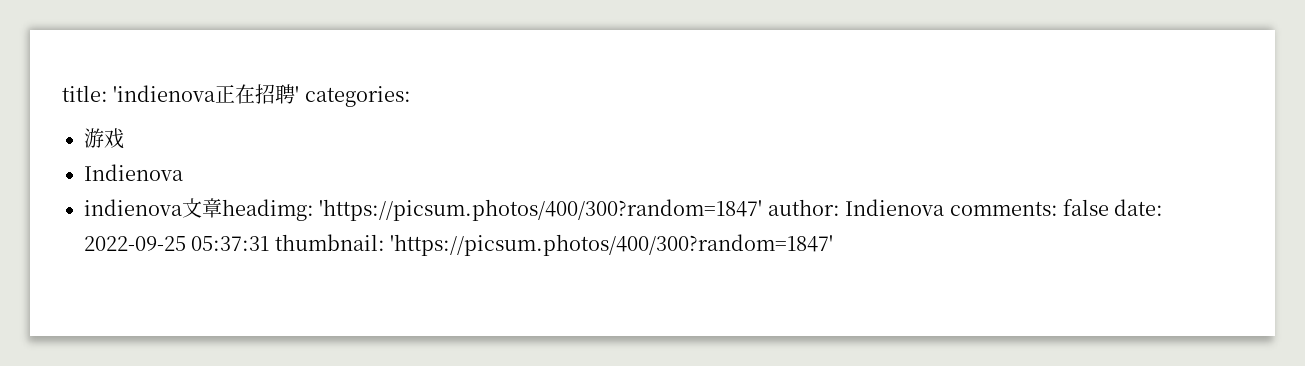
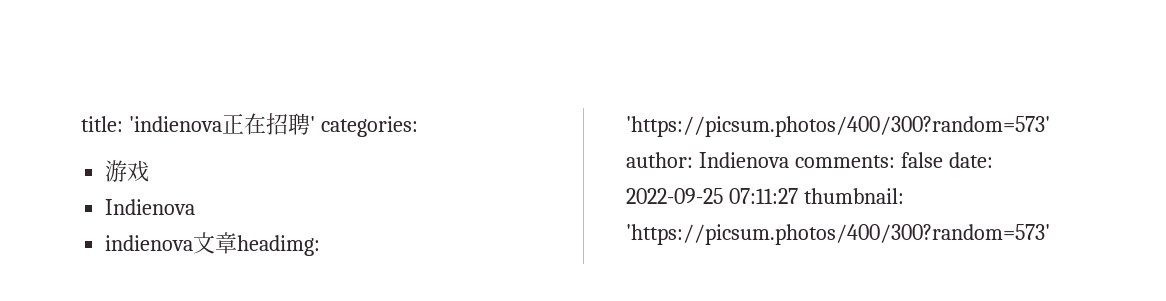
[319,199,763,221] 'https://picsum.photos/400/300?random=1847' -> [626,116,1051,137] 'https://picsum.photos/400/300?random=573'
[191,234,834,256] 05:37:31 thumbnail: 'https://picsum.photos/400/300?random=1847' -> [729,188,905,204] [626,224,1051,245] 07:11:27 thumbnail: 'https://picsum.photos/400/300?random=573'

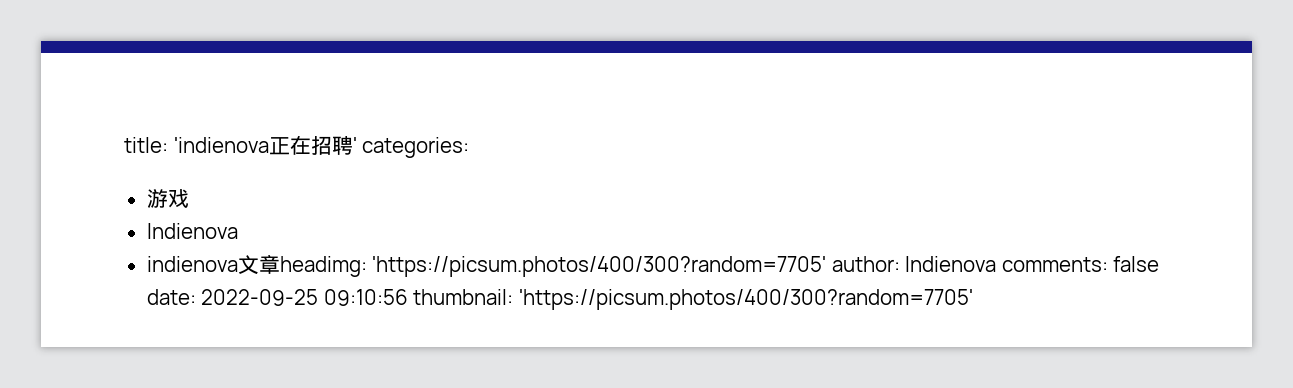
[626,116,1051,137] 'https://picsum.photos/400/300?random=573' -> [372,256,827,277] 'https://picsum.photos/400/300?random=7705'
[729,188,905,204] [626,224,1051,245] 07:11:27 thumbnail: 'https://picsum.photos/400/300?random=573' -> [323,289,973,310] 09:10:56 thumbnail: 'https://picsum.photos/400/300?random=7705'

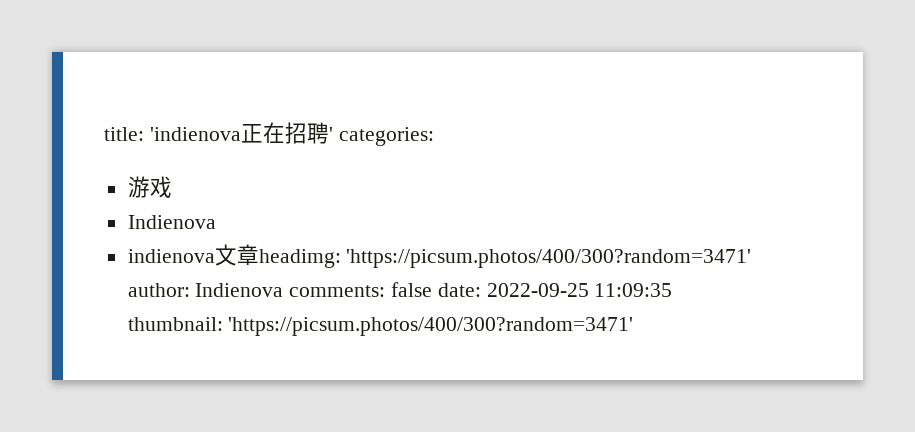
[372,256,827,277] 'https://picsum.photos/400/300?random=7705' -> [346,249,752,268] 'https://picsum.photos/400/300?random=3471'
[323,289,973,310] 09:10:56 thumbnail: 'https://picsum.photos/400/300?random=7705' -> [594,283,673,297] [127,317,634,336] 11:09:35 thumbnail: 'https://picsum.photos/400/300?random=3471'

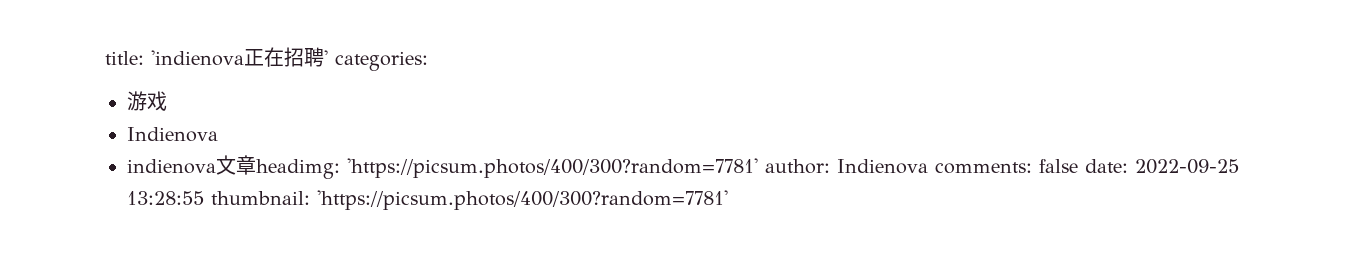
[346,249,752,268] 'https://picsum.photos/400/300?random=3471' -> [347,158,758,178] 'https://picsum.photos/400/300?random=7781'
[594,283,673,297] [127,317,634,336] 11:09:35 thumbnail: 'https://picsum.photos/400/300?random=3471' -> [127,190,728,210] 13:28:55 thumbnail: 'https://picsum.photos/400/300?random=7781'

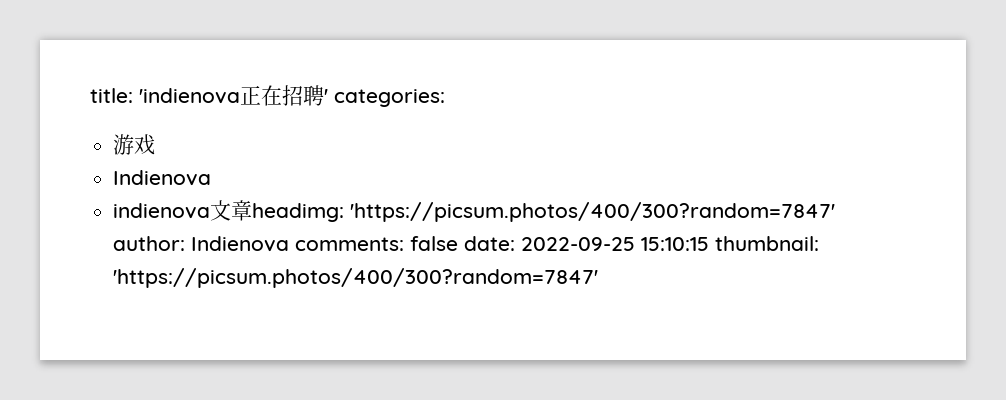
[347,158,758,178] 'https://picsum.photos/400/300?random=7781' -> [350,202,836,222] 'https://picsum.photos/400/300?random=7847'
[127,190,728,210] 13:28:55 thumbnail: 'https://picsum.photos/400/300?random=7781' -> [641,236,820,251] [113,268,599,288] 15:10:15 thumbnail: 'https://picsum.photos/400/300?random=7847'

